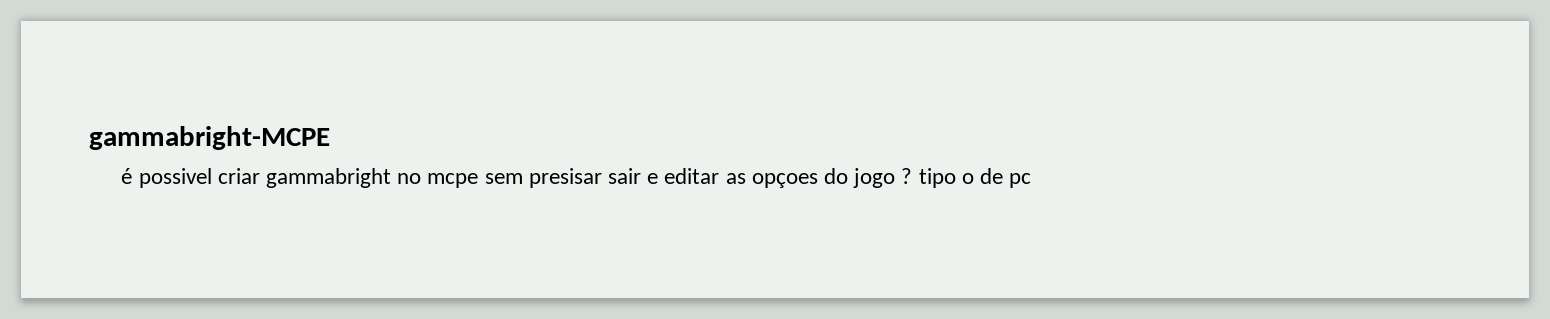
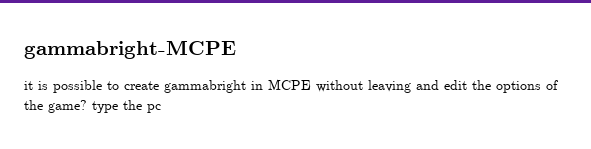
[121,168,1004,188] é possivel criar gammabright no mcpe sem presisar sair e editar as opçoes do jogo ? tipo o de -> [24,79,558,93] [24,100,142,113] it is possible to create gammabright in MCPE without leaving and edit the options of the game? type the

